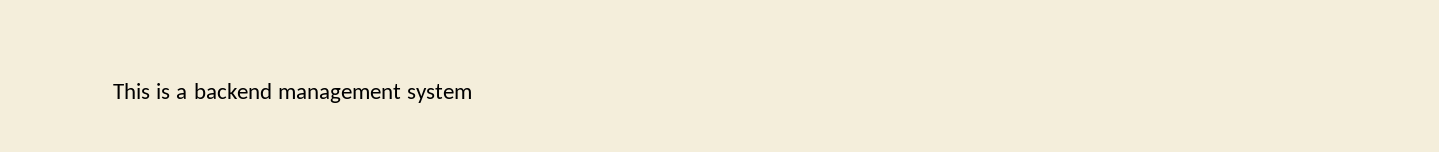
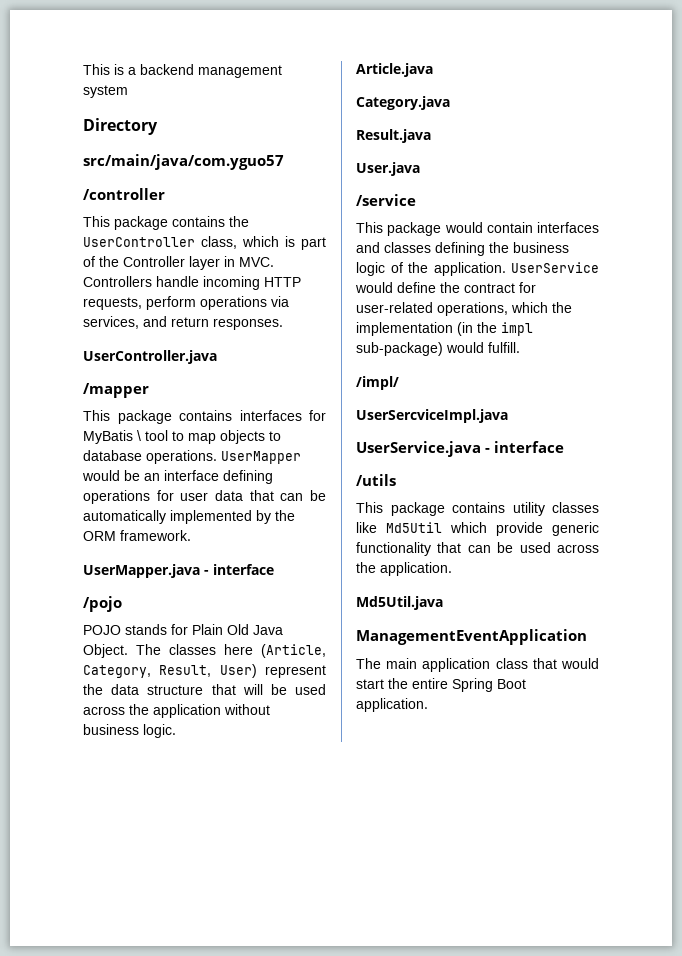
(473, 93) none -> [83,118,158,135] [83,154,284,170] [83,188,165,200] [83,216,249,230] [83,236,326,250] [83,256,274,270] [83,276,301,290] [83,296,289,310] [83,316,283,330] [83,350,217,364] [83,383,149,398] [83,410,326,424] [83,430,281,444] [83,450,301,464] [82,470,273,484] [83,490,326,504] [83,510,295,524] [83,530,191,541] [83,564,274,578] [83,596,122,612] [83,624,283,635] [83,644,326,658] [83,664,326,678] [83,684,326,695] [83,704,270,718] [83,724,176,738] [356,63,433,77] [356,96,450,110] [356,129,431,143] [356,162,420,176] [356,194,416,206] [356,222,599,236] [356,242,569,256] [356,262,599,276] [355,282,536,293] [356,302,572,316] [356,322,533,336] [356,342,520,356] [356,376,399,390] [356,409,508,423] [356,441,564,457] [356,474,396,486] [356,502,599,516] [356,522,599,536] [356,542,599,556] [356,562,452,576] [356,596,443,610] [356,629,587,645] [356,658,599,672] [356,678,526,692] [356,698,428,712] // Directory // src/main/java/com.yguo57 // /controller // This package contains the UserController class, which is part of the Controller layer in MVC. Controllers handle incoming HTTP requests, perform operations via services, and return responses. // UserController.java // /mapper // This package contains interfaces for MyBatis \ tool to map objects to database operations. UserMapper would be an interface defining operations for user data that can be automatically implemented by the ORM framework. // UserMapper.java - interface // /pojo // POJO stands for Plain Old Java Object. The classes here (Article, Category, Result, User) represent the data structure that will be used across the application without business logic. // Article.java // Category.java // Result.java // User.java // /service // This package would contain interfaces and classes defining the business logic of the application. UserService would define the contract for user-related operations, which the implementation (in the impl sub-package) would fulfill. // /impl/ // UserSercviceImpl.java // UserService.java - interface // /utils // This package contains utility classes like Md5Util which provide generic functionality that can be used across the application. // Md5Util.java // ManagementEventApplication // The main application class that would start the entire Spring Boot application.

